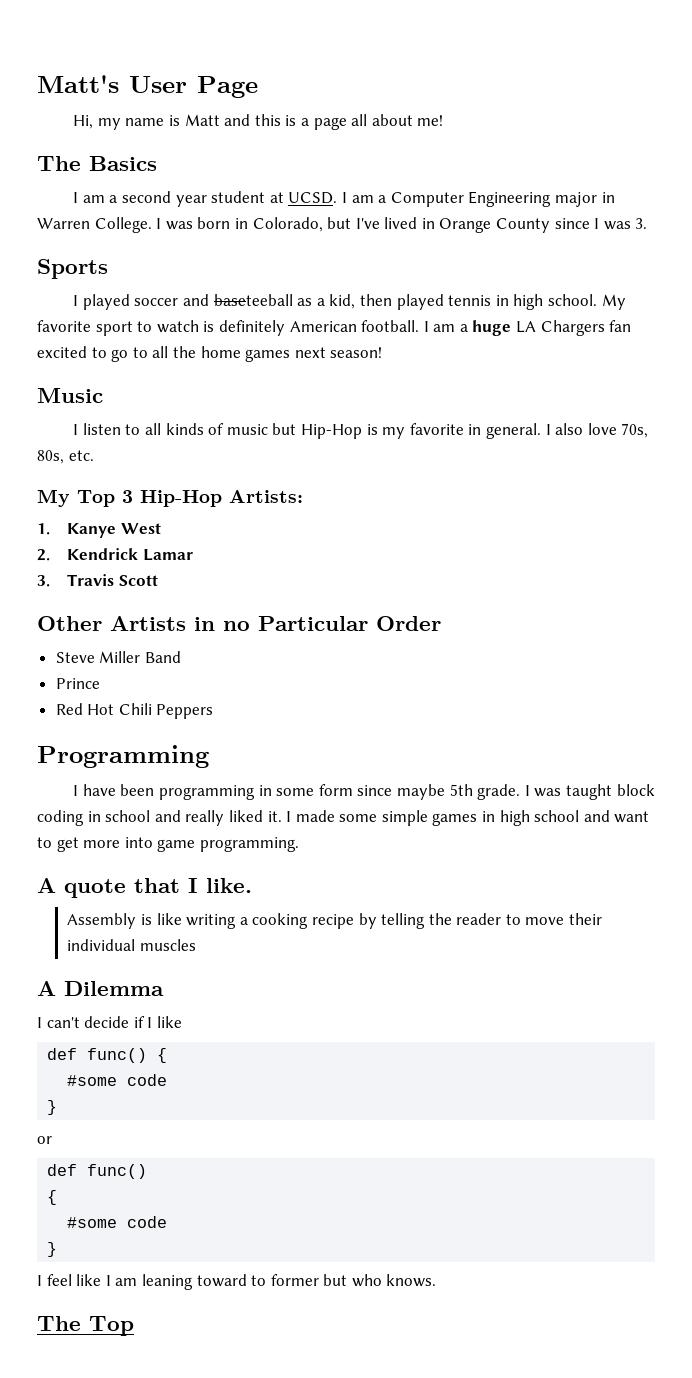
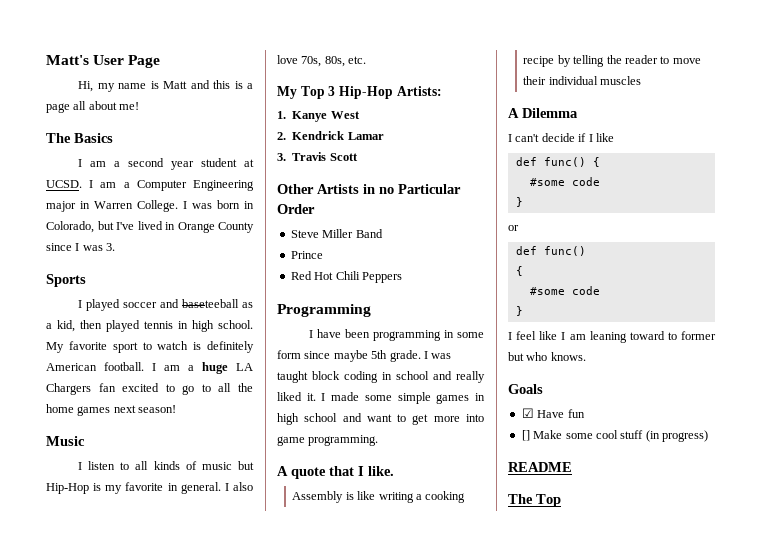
(437, 1280) none -> [508,384,543,394] [521,408,585,418] [521,430,708,442] [508,462,572,472] // Goals // ☑ Have fun // [] Make some cool stuff (in progress) // README

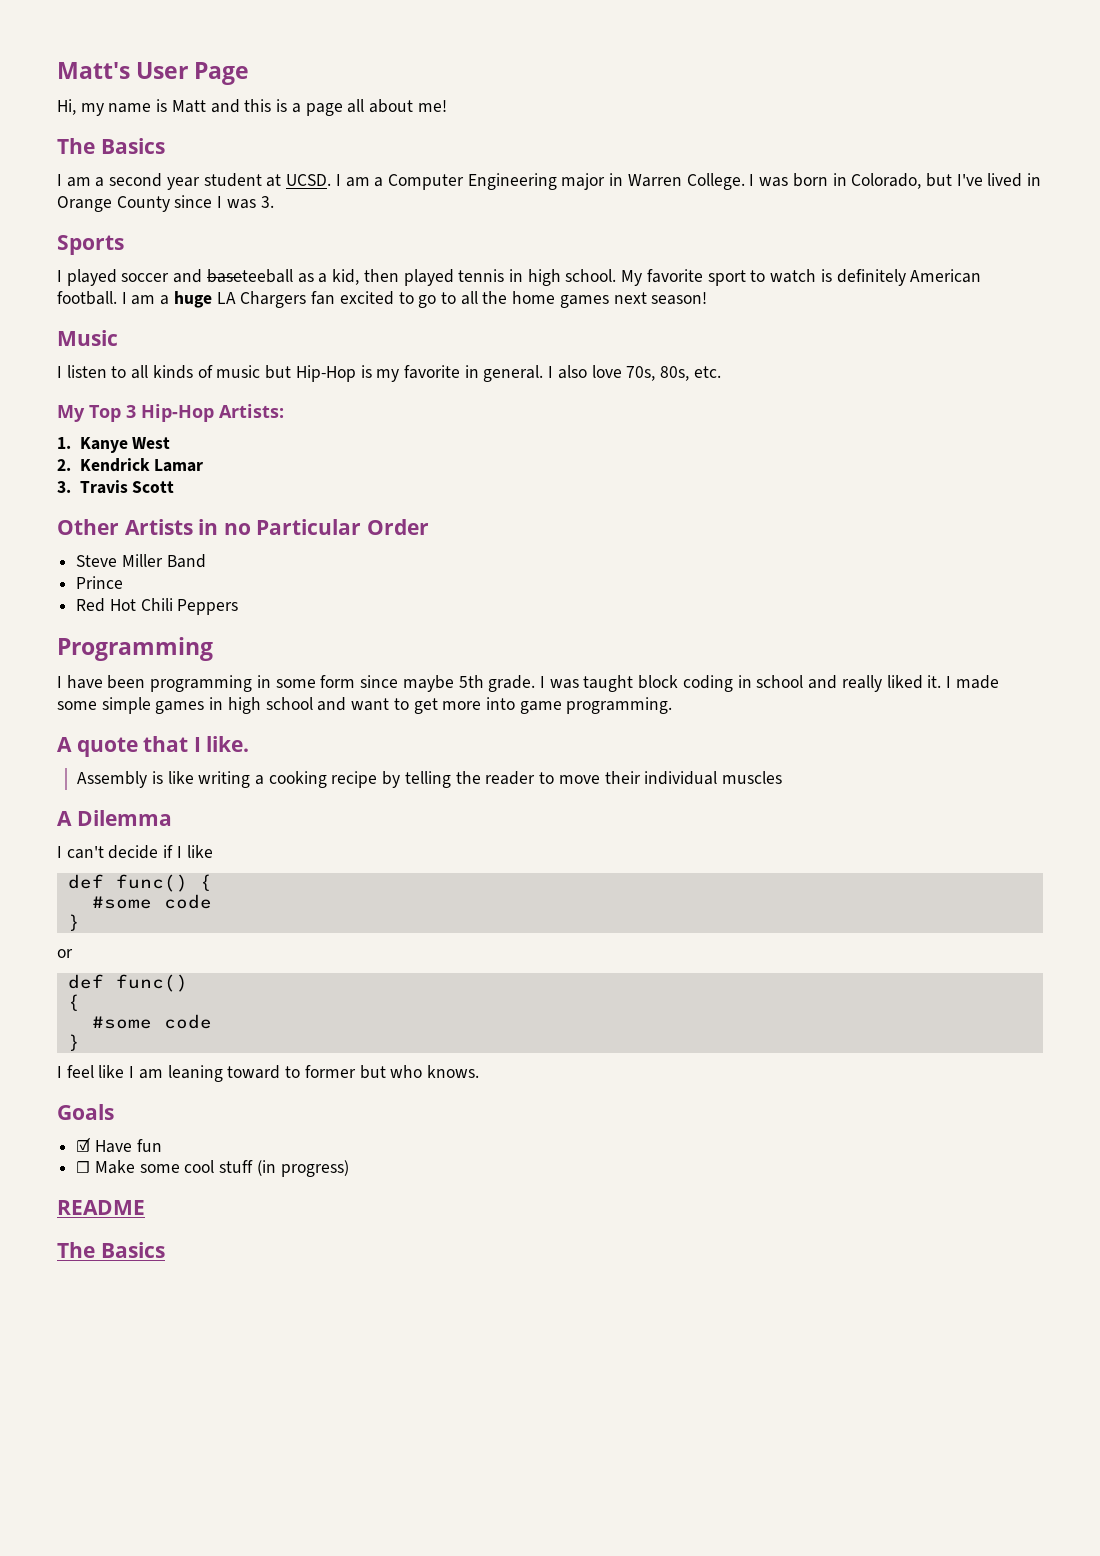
[521,430,530,441] [] -> [76,1161,91,1173] ☐
[536,494,561,507] Top -> [100,1242,165,1258] Basics

